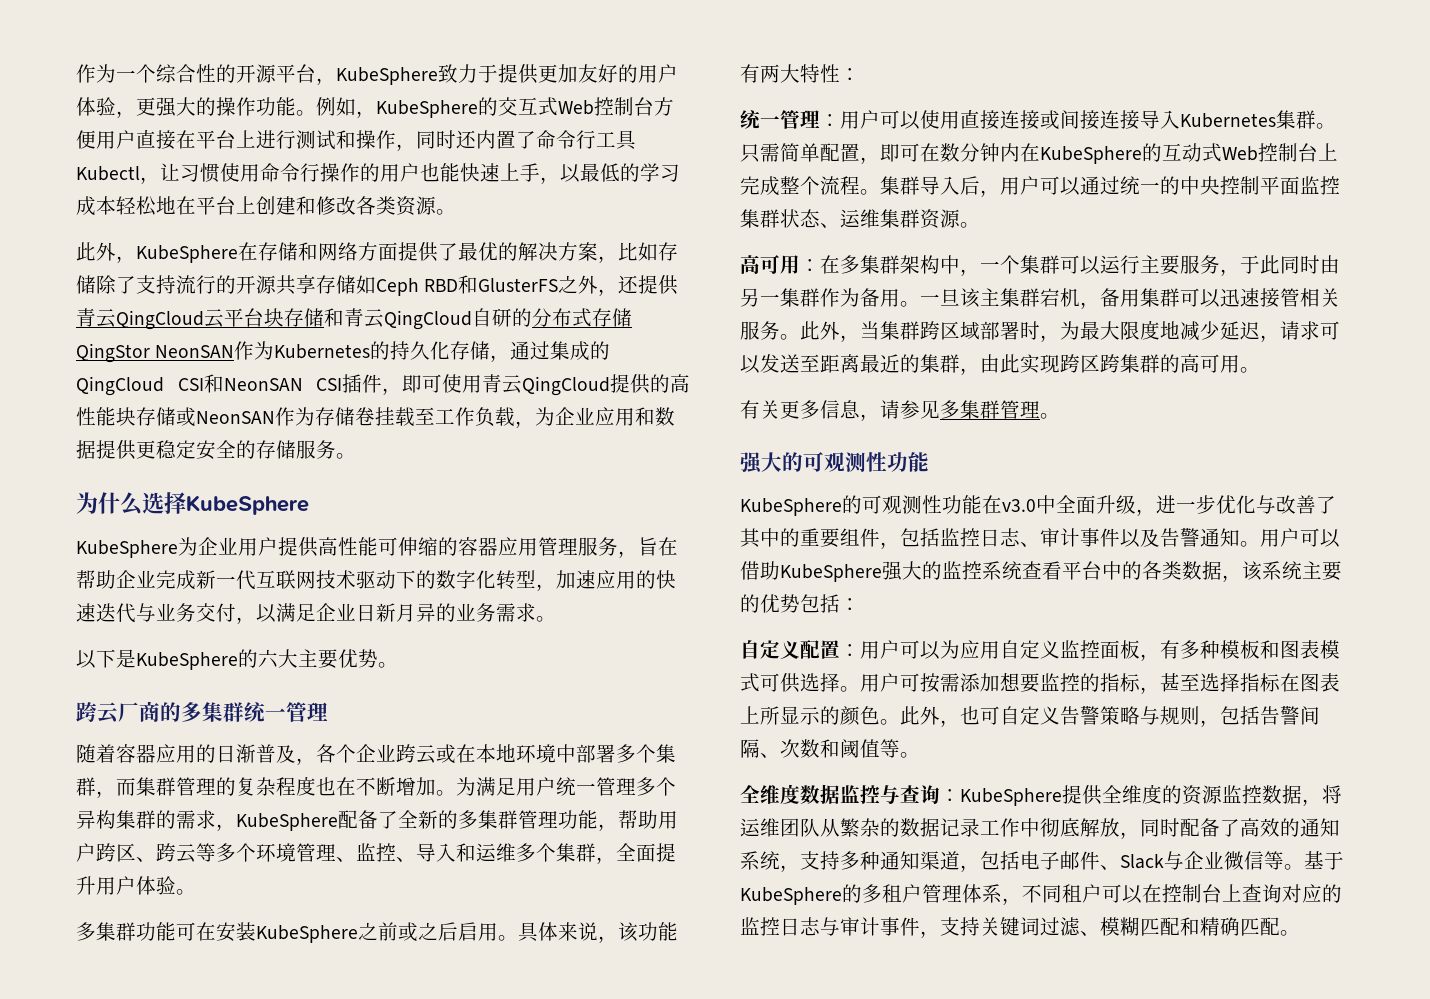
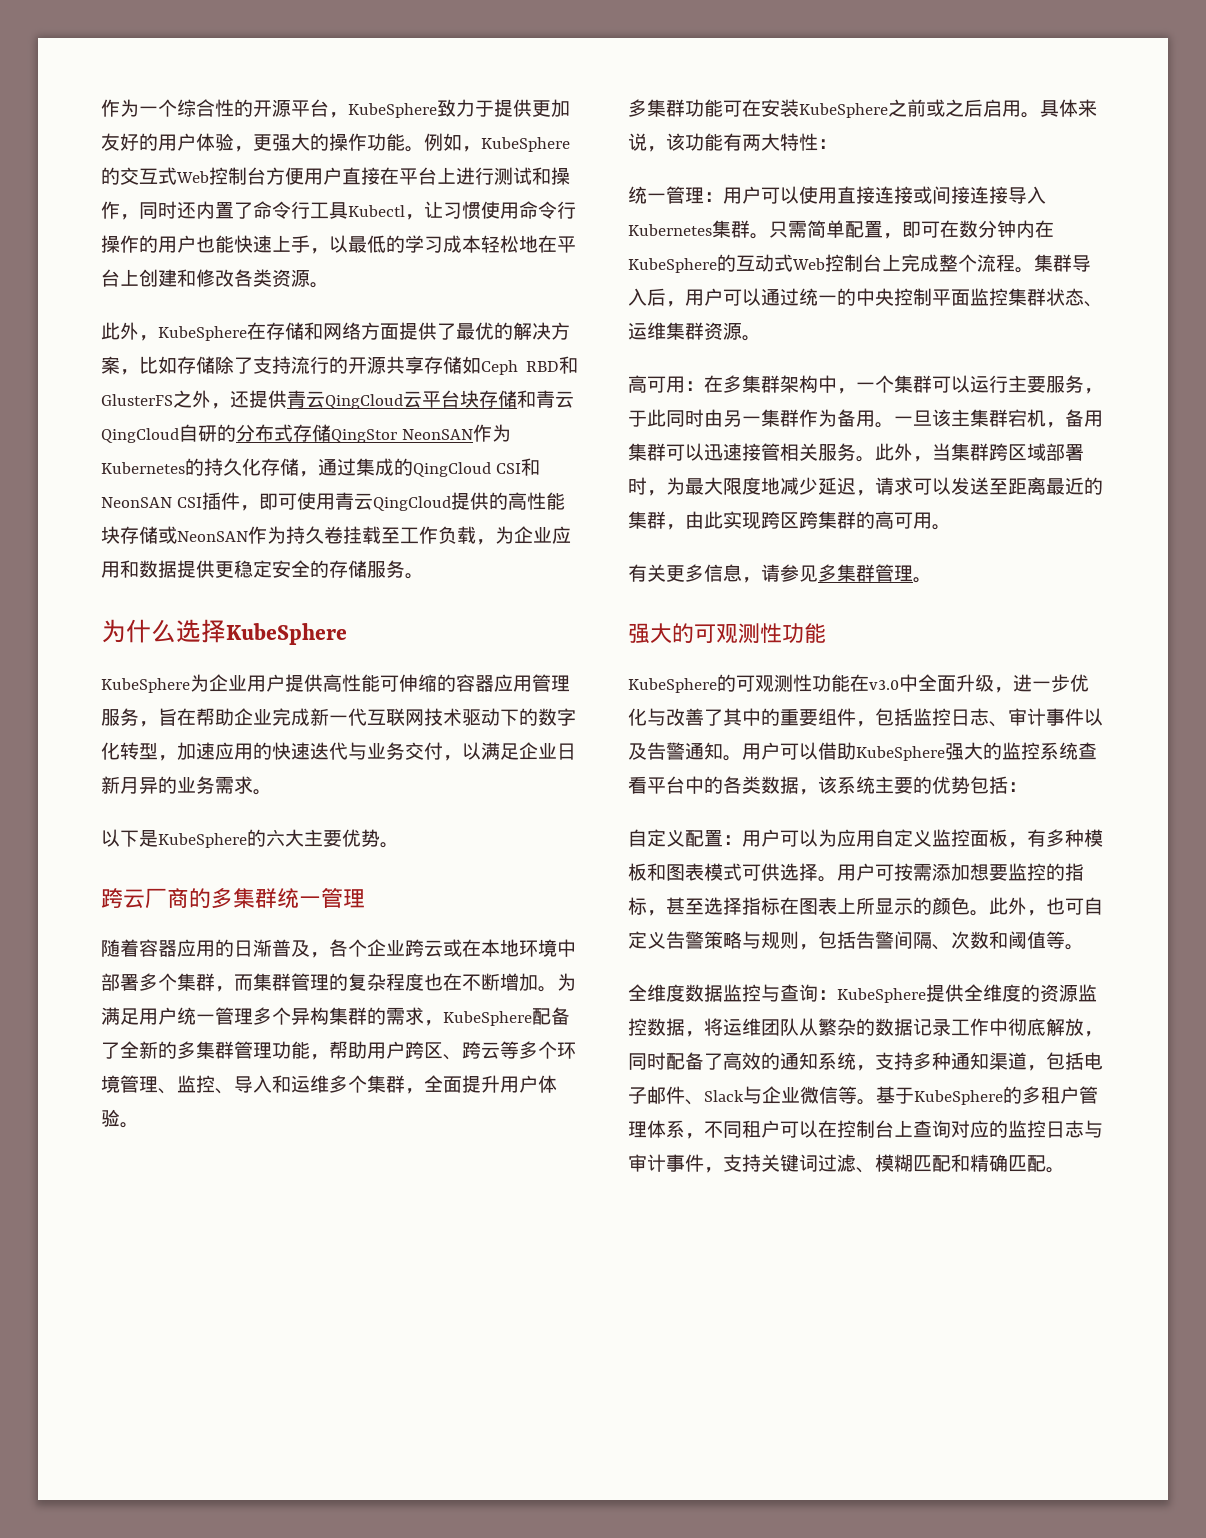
[315,407,355,426] 存储 -> [286,526,324,544] 持久

